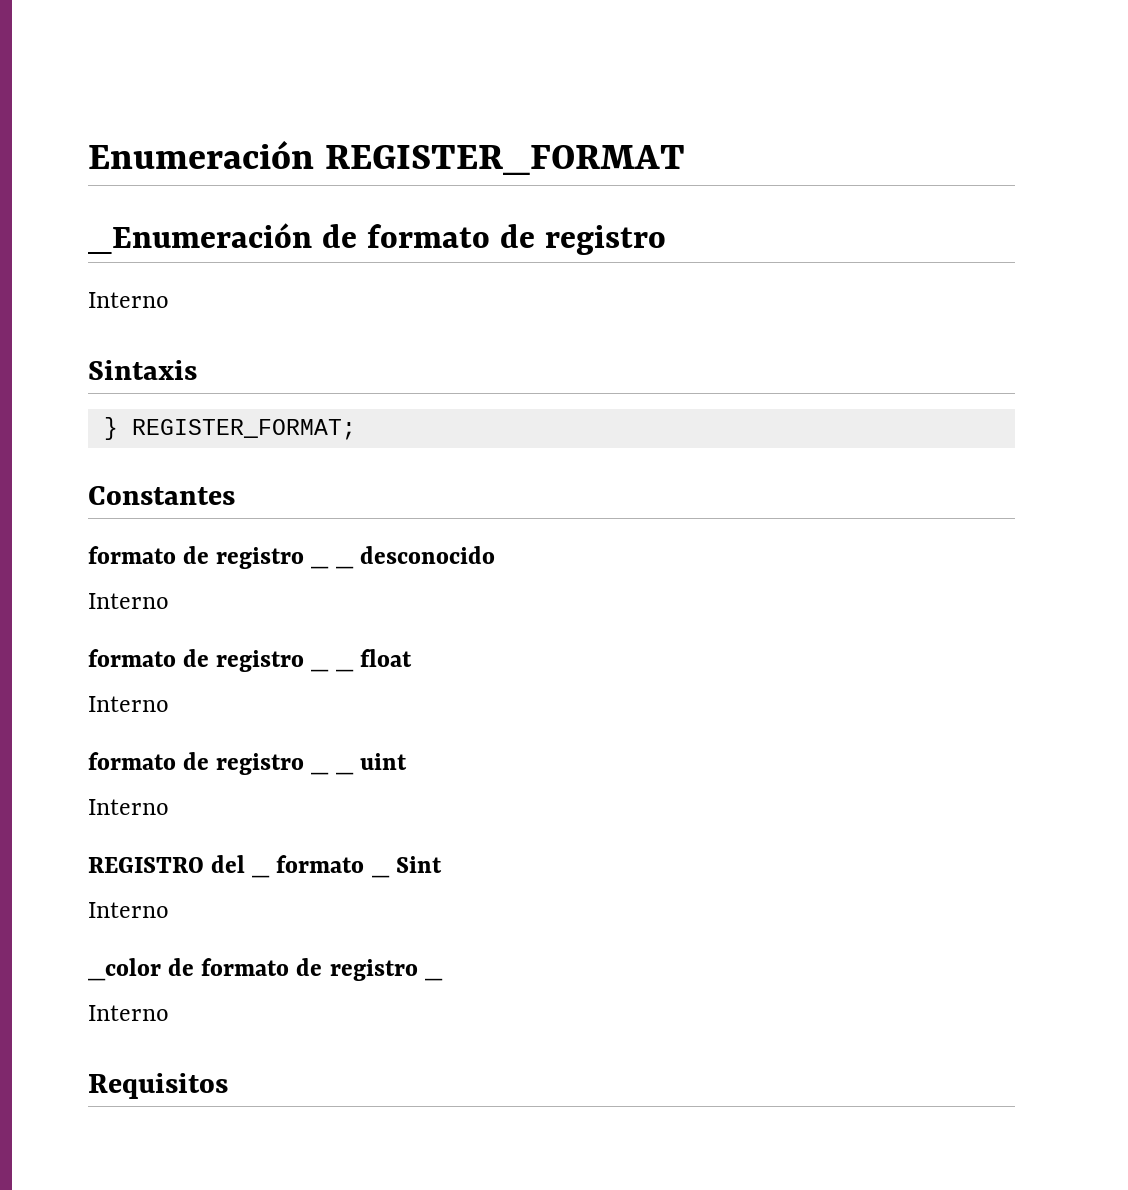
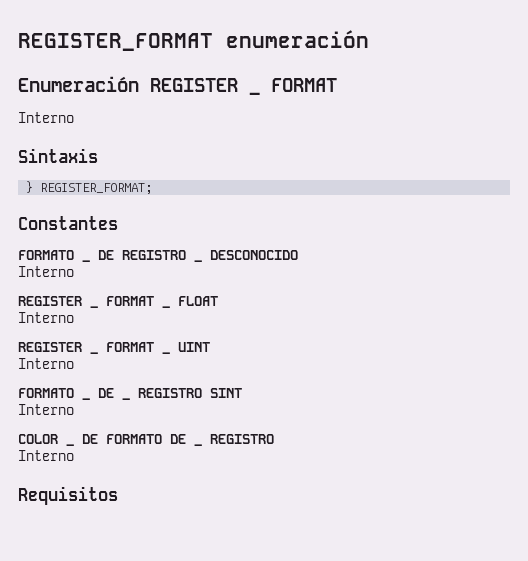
[88,140,686,175] [88,223,666,255] Enumeración REGISTER_FORMAT // _Enumeración de formato de registro -> [18,30,369,51] [18,76,238,92] [249,92,260,95] [271,78,337,92] REGISTER_FORMAT enumeración // Enumeración REGISTER _ FORMAT
[88,546,354,569] [359,546,495,564] [88,593,169,609] [88,649,354,672] [359,649,412,667] [88,696,169,712] [88,752,354,775] [359,753,407,770] [88,799,169,815] [88,855,246,873] [252,873,271,878] [276,855,365,873] [371,873,390,878] [395,856,442,873] [88,902,169,918] [88,958,443,981] formato de registro _ _ desconocido // Interno // formato de registro _ _ float // Interno // formato de registro _ _ uint // Interno // REGISTRO del _ formato _ Sint // Interno // _color de formato de registro _ -> [18,250,74,260] [82,260,90,262] [98,250,186,260] [194,260,202,262] [210,250,298,260] [18,266,74,277] [18,296,82,306] [90,306,98,308] [106,296,154,306] [162,306,170,308] [178,296,218,306] [18,312,74,323] [18,342,82,352] [90,352,98,354] [106,342,154,352] [162,352,170,354] [178,342,210,352] [18,358,74,369] [18,388,74,398] [82,398,90,400] [98,388,114,398] [122,398,130,400] [138,388,242,398] [18,404,74,415] [18,434,58,444] [66,444,74,446] [82,434,186,444] [194,444,202,446] [210,434,274,444] FORMATO _ DE REGISTRO _ DESCONOCIDO // Interno // REGISTER _ FORMAT _ FLOAT // Interno // REGISTER _ FORMAT _ UINT // Interno // FORMATO _ DE _ REGISTRO SINT // Interno // COLOR _ DE FORMATO DE _ REGISTRO

